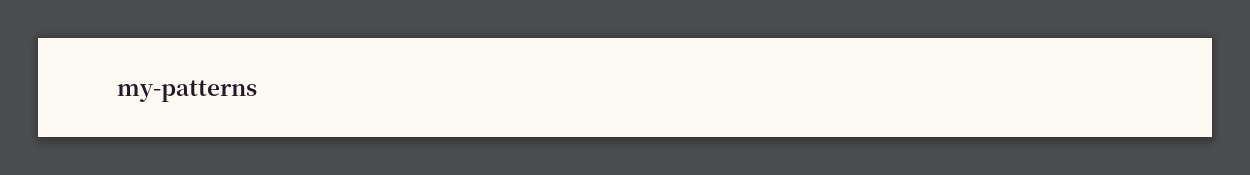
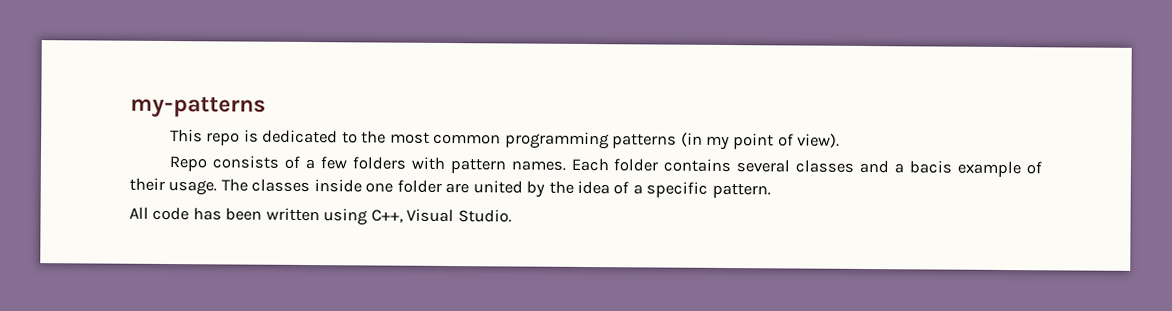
(257, 91) none -> [170,129,841,151] [169,155,1043,178] [129,177,771,199] [129,206,512,226] // This repo is dedicated to the most common programming patterns (in my point of view). // Repo consists of a few folders with pattern names. Each folder contains several classes and a bacis example of their usage. The classes inside one folder are united by the idea of a specific pattern. // All code has been written using C++, Visual Studio.

